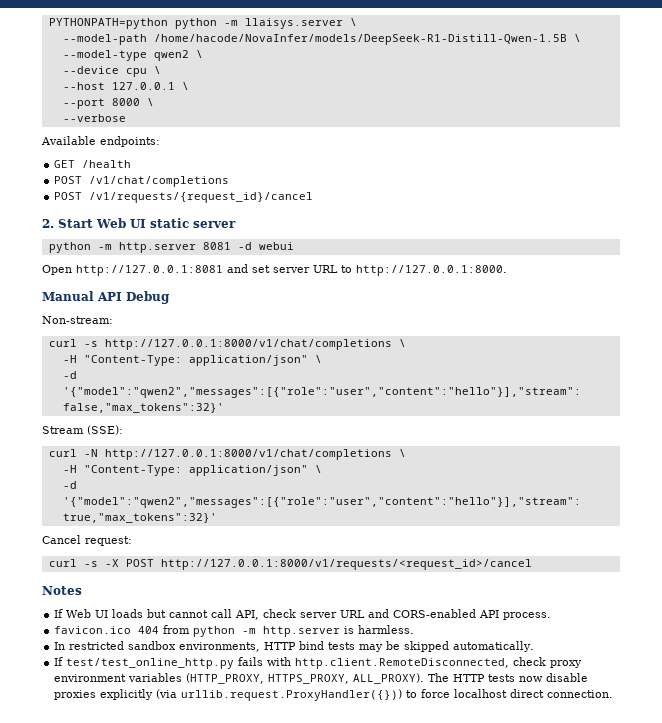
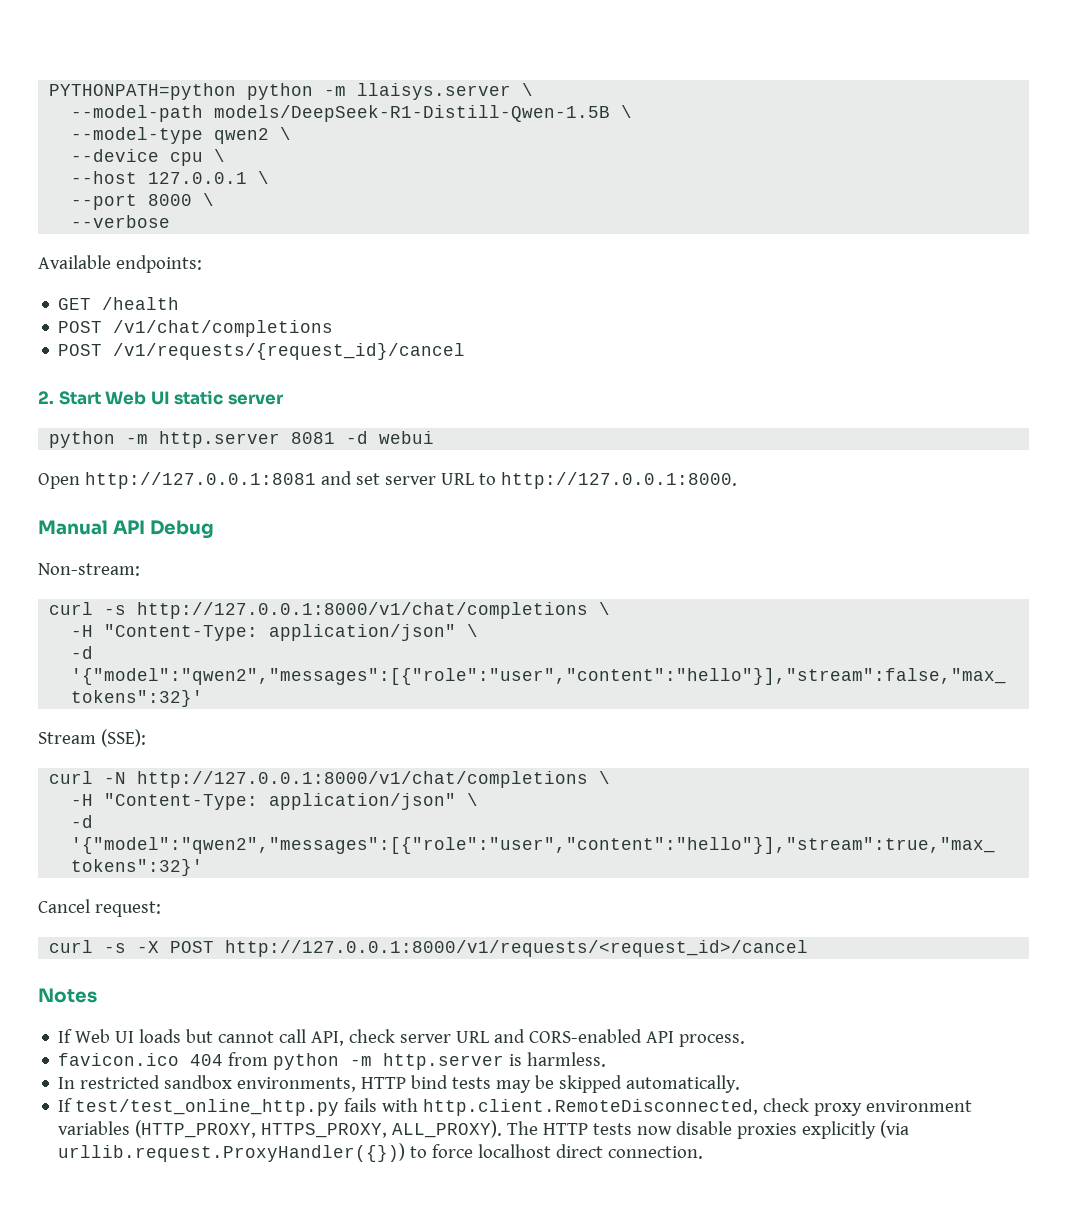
[153,34,567,45] /home/hacode/NovaInfer/models/DeepSeek-R1-Distill-Qwen-1.5B -> [214,105,611,122] models/DeepSeek-R1-Distill-Qwen-1.5B

